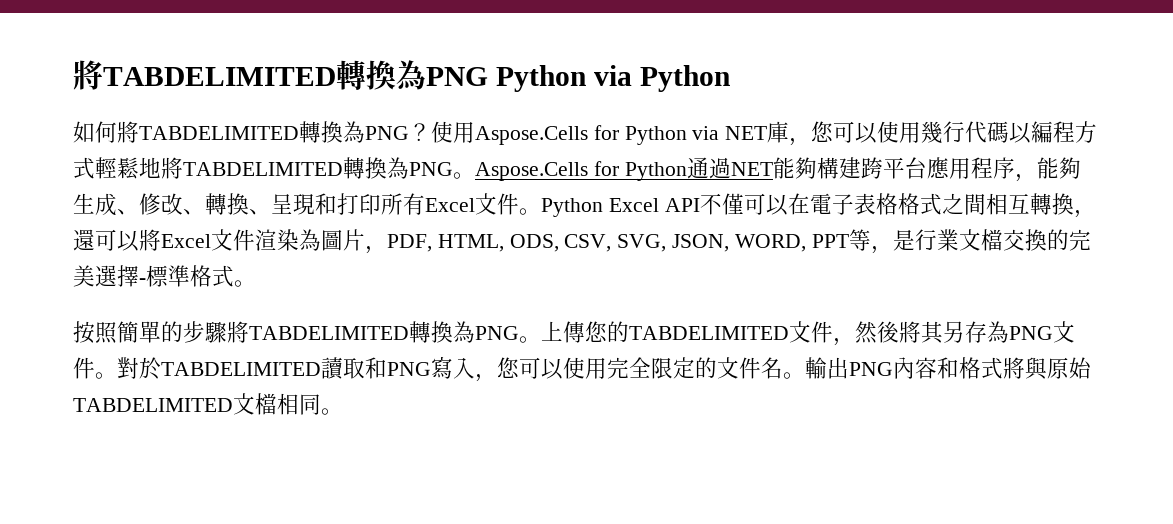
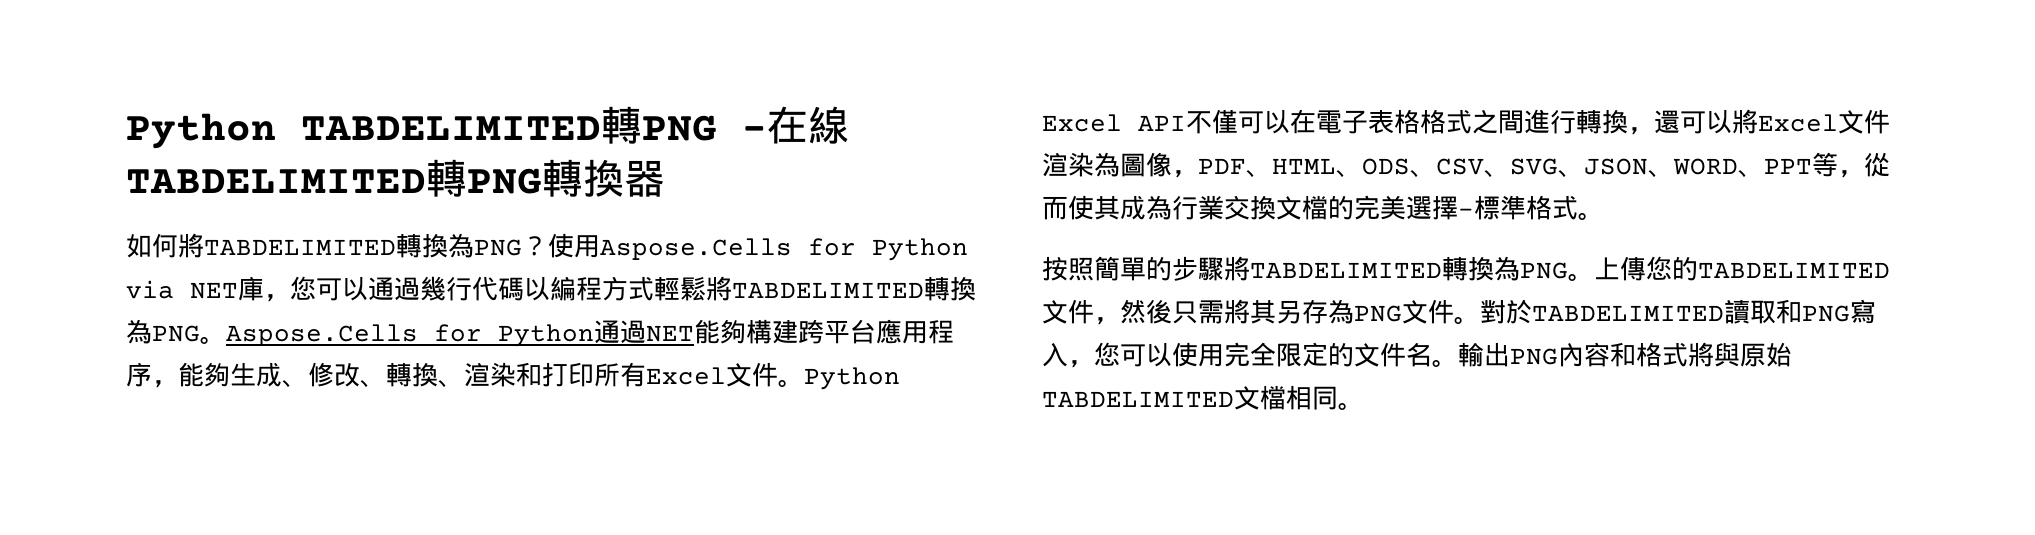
[73,60,730,92] 將TABDELIMITED轉換為PNG Python via Python -> [126,106,849,149] [126,159,665,197] Python TABDELIMITED轉PNG -在線TABDELIMITED轉PNG轉換器
[877,121,922,143] 使用 -> [368,277,420,301] 通過
[139,157,161,178] 地 -> (706, 288) none
[271,194,315,215] 呈現 -> [464,362,516,387] 渲染
[985,193,1030,215] 相互 -> [1524,109,1576,134] 進行
[343,229,1047,254] 片，PDF, HTML, ODS, CSV, SVG, JSON, WORD, PPT等，是行業文檔交換 -> [1146,152,1890,178] [1042,195,1328,220] 像，PDF、HTML、ODS、CSV、SVG、JSON、WORD、PPT等，從而使其成為行業交換文檔
(899, 332) none -> [1172,300,1224,324] 只需

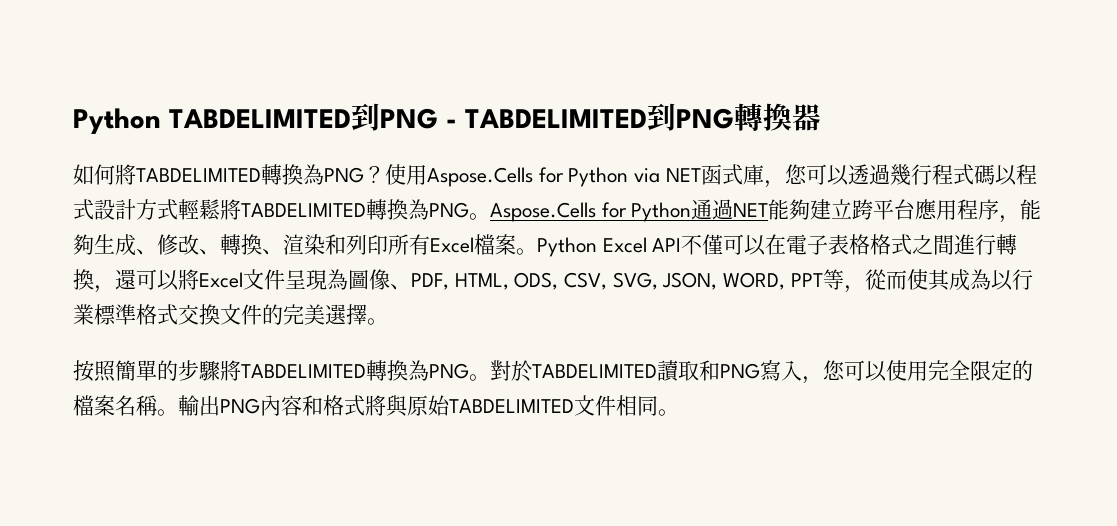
[601,106,642,144] 轉 -> [351,103,380,131] 到
[767,106,849,144] [126,159,467,197] 在線TABDELIMITED轉 -> [465,103,676,131] TABDELIMITED到
(238, 290) none -> [700,164,743,185] 函式
[368,276,602,301] 通過幾行代碼以編程 -> [847,164,1037,186] [73,199,136,220] 透過幾行程式碼以程式設計
[746,319,798,344] 構建 -> [810,199,853,220] 建立
[542,362,568,387] 打 -> [346,234,367,255] 列
[726,362,778,387] 文件 -> [474,234,516,255] 檔案
[1042,152,1764,178] 渲染為圖像，PDF、HTML、ODS、CSV、SVG、JSON、WORD、 -> [285,269,786,290] 呈現為圖像、PDF, HTML, ODS, CSV, SVG, JSON, WORD,
[1172,195,1578,220] 行業交換文檔的完美選擇-標準格式 -> [990,269,1033,291] [73,304,367,325] 以行業標準格式交換文件的完美選擇
[1594,256,1890,281] [1042,299,1480,325] 上傳您的TABDELIMITED文件，然後只需將其另存為PNG文件。 -> (490, 377) none
[1354,342,1432,367] 文件名 -> [73,395,158,416] 檔案名稱
[1260,385,1286,410] 檔 -> [595,395,616,416] 件

